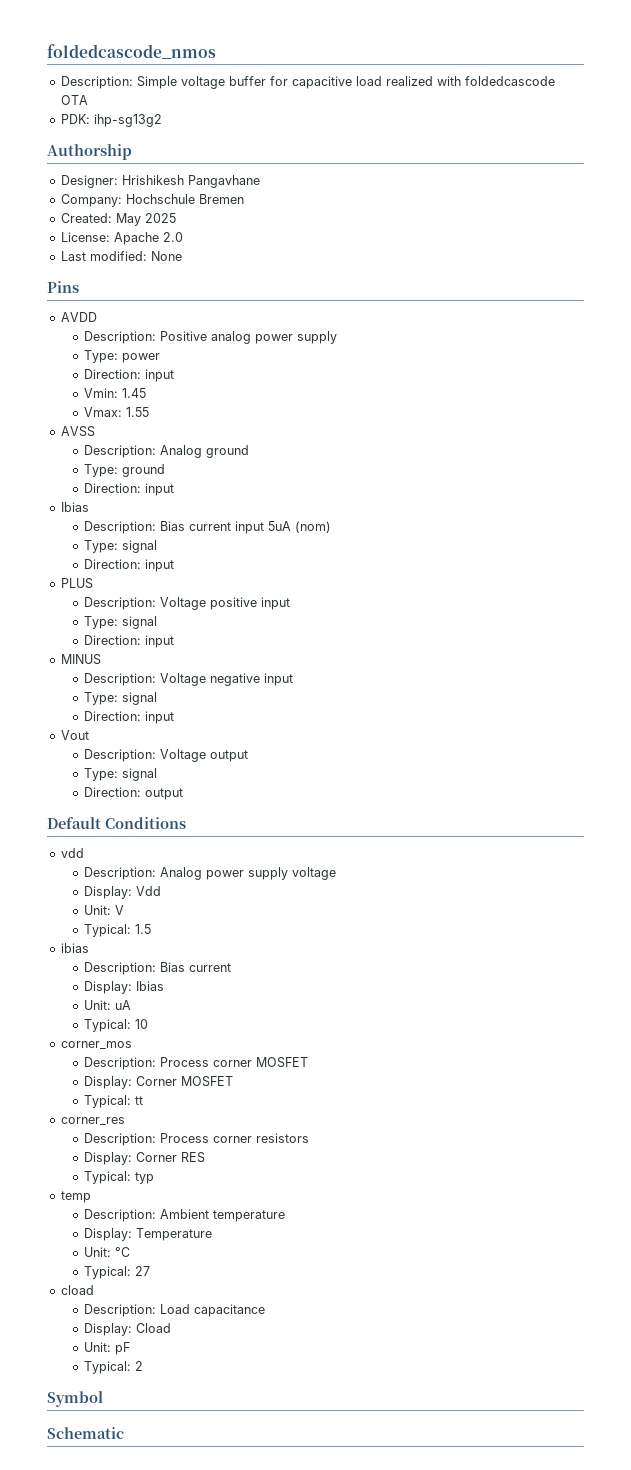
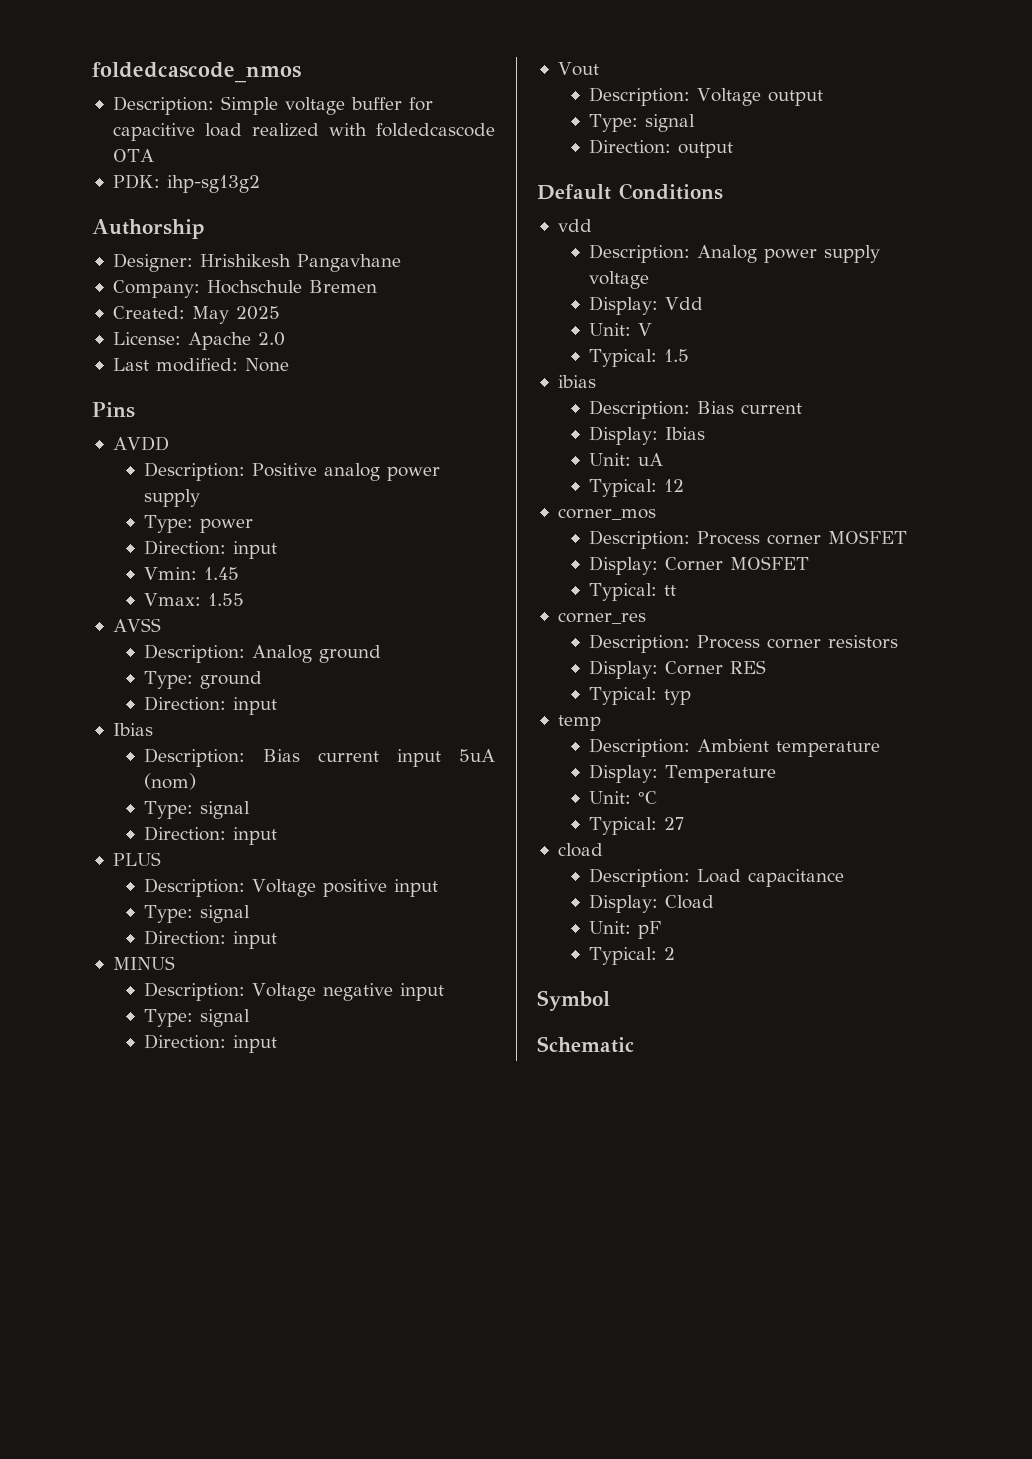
[134,1019,148,1029] 10 -> [663,479,684,492] 12

